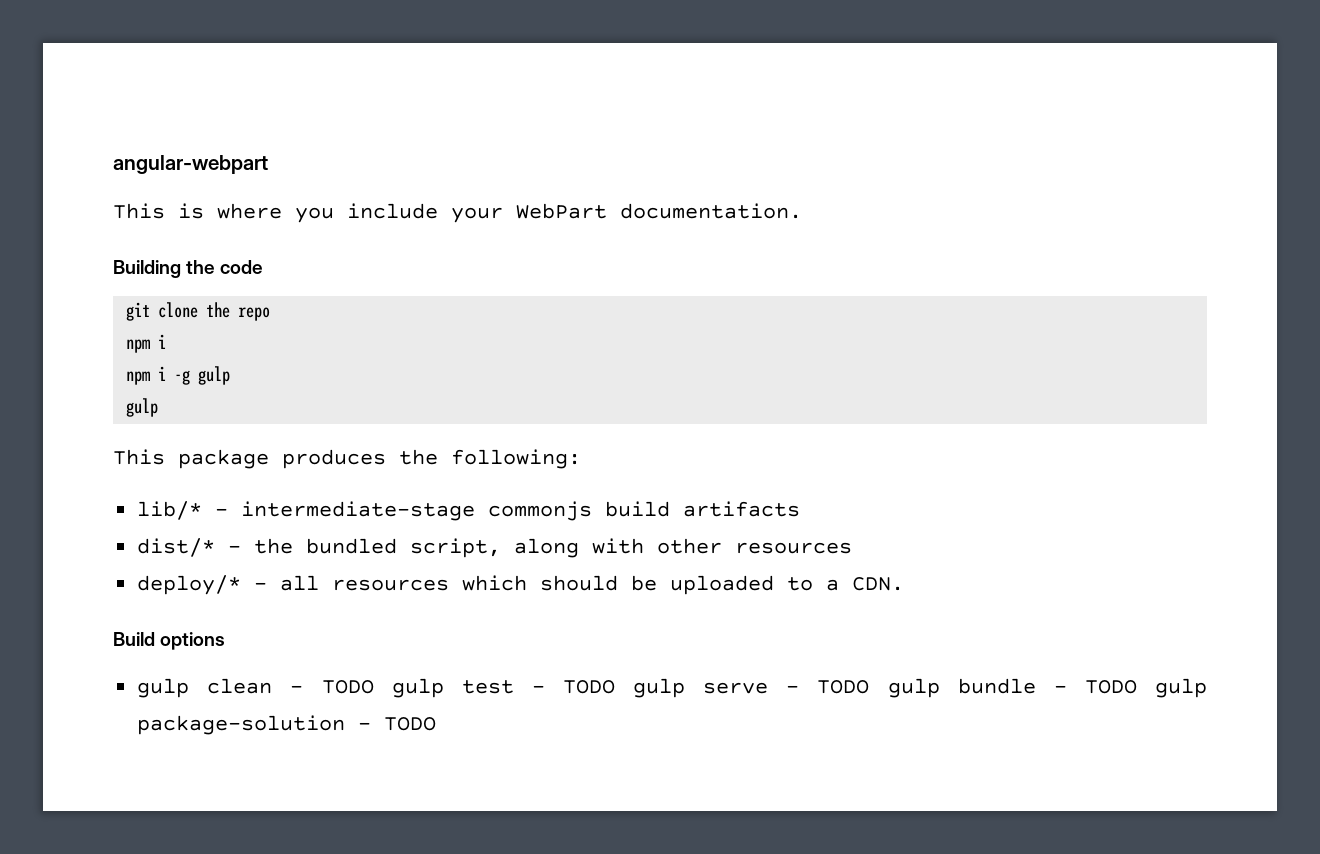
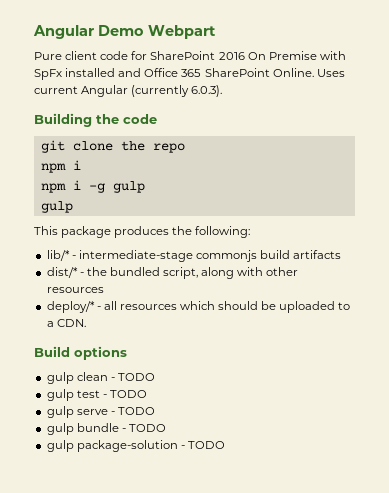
[113,155,268,174] [113,203,802,223] angular-webpart // This is where you include your WebPart documentation. -> [33,25,216,39] [34,51,346,60] [34,68,345,80] [34,85,223,97] Angular Demo Webpart // Pure client code for SharePoint 2016 On Premise with SpFx installed and Office 365 SharePoint Online. Uses current Angular (currently 6.0.3).
(374, 687) none -> (155, 377) //
(615, 687) none -> (147, 394) //
(870, 687) none -> (155, 411) //
(1137, 687) none -> (166, 428) //

